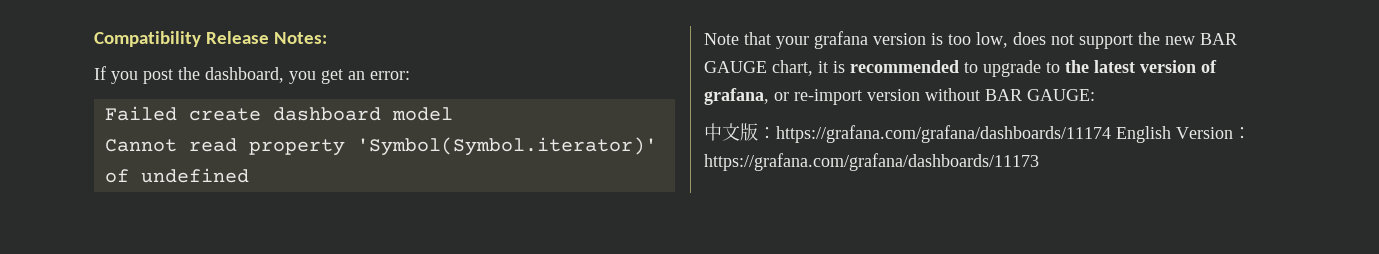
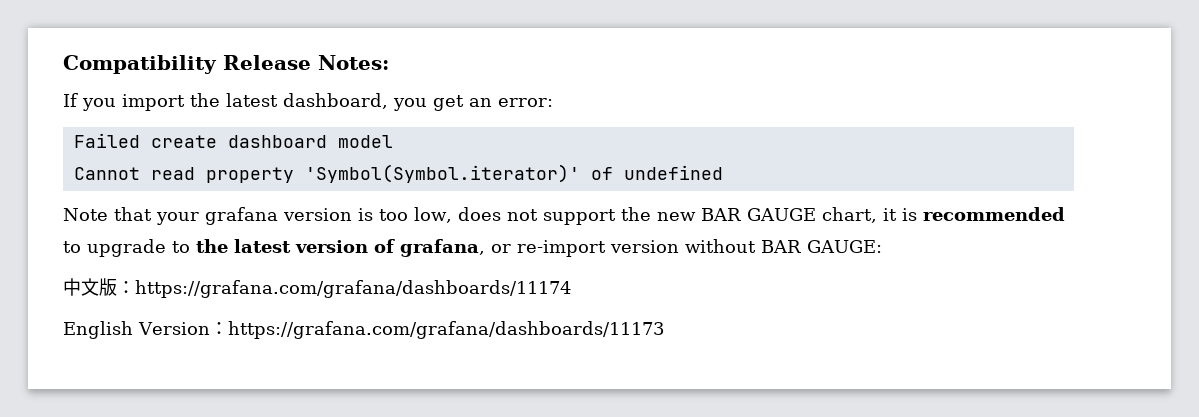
[143,67,200,84] post the -> [122,93,278,111] import the latest
(1111, 134) none -> (571, 289) //

